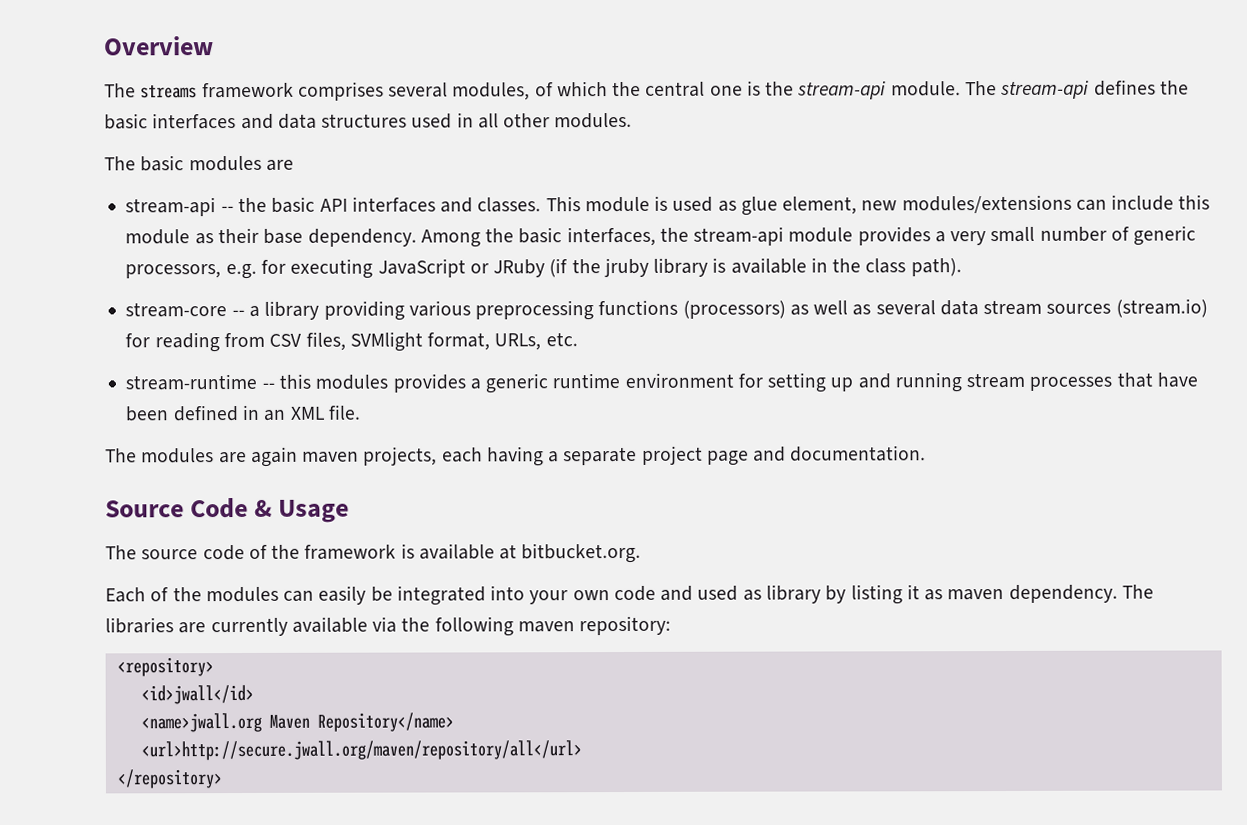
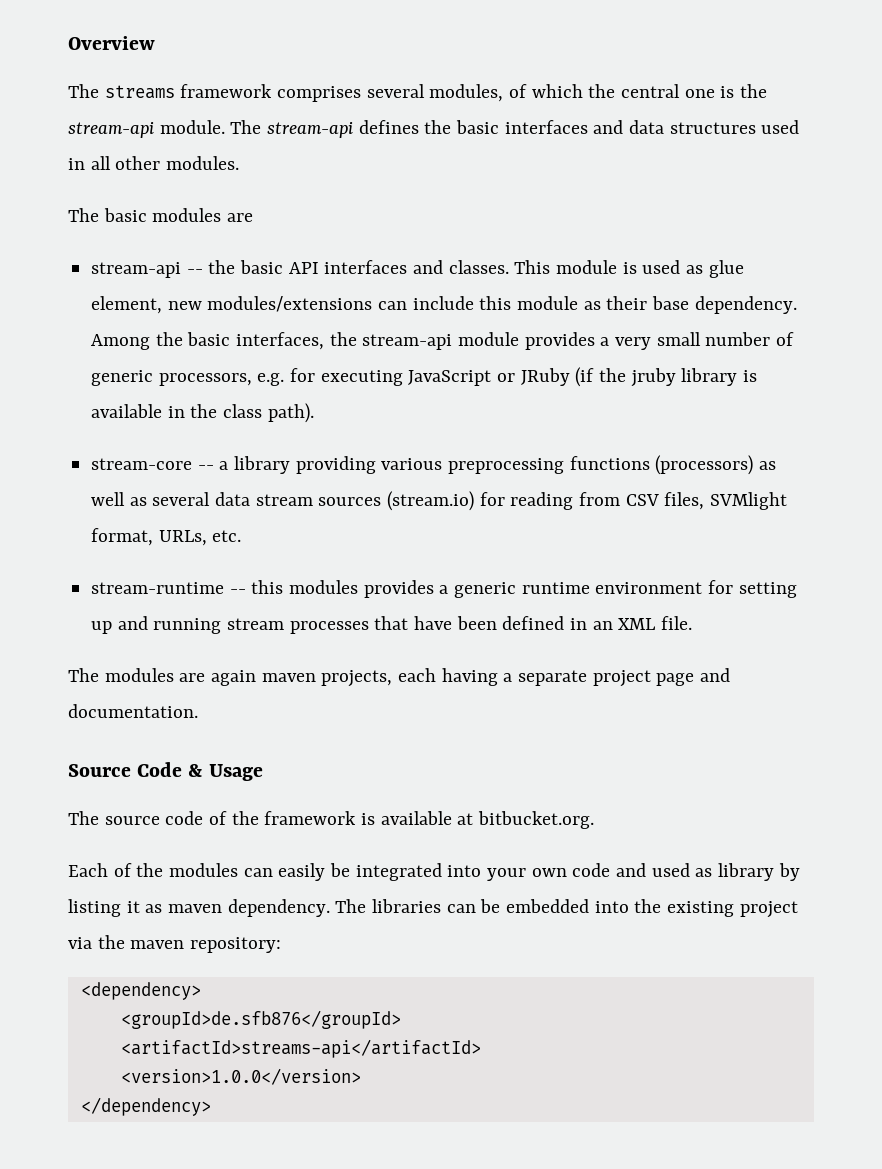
[178,616,368,637] are currently available -> [446,899,798,918] can be embedded into the existing project
[434,616,514,637] following -> (125, 942) none
[116,657,214,677] [140,684,254,705] [140,712,454,733] [140,740,582,761] [116,769,222,789] <repository> // <id>jwall</id> // <name>jwall.org Maven Repository</name> // <url>http://secure.jwall.org/maven/repository/all</url> // </repository> -> [80,982,201,1000] [120,1010,401,1029] [120,1039,481,1058] [120,1068,361,1085] [80,1097,211,1116] <dependency> // <groupId>de.sfb876</groupId> // <artifactId>streams-api</artifactId> // <version>1.0.0</version> // </dependency>

